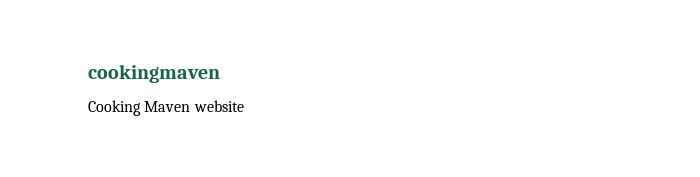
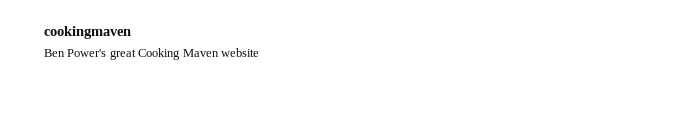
(220, 73) none -> [44,49,136,60] Ben Power's great

